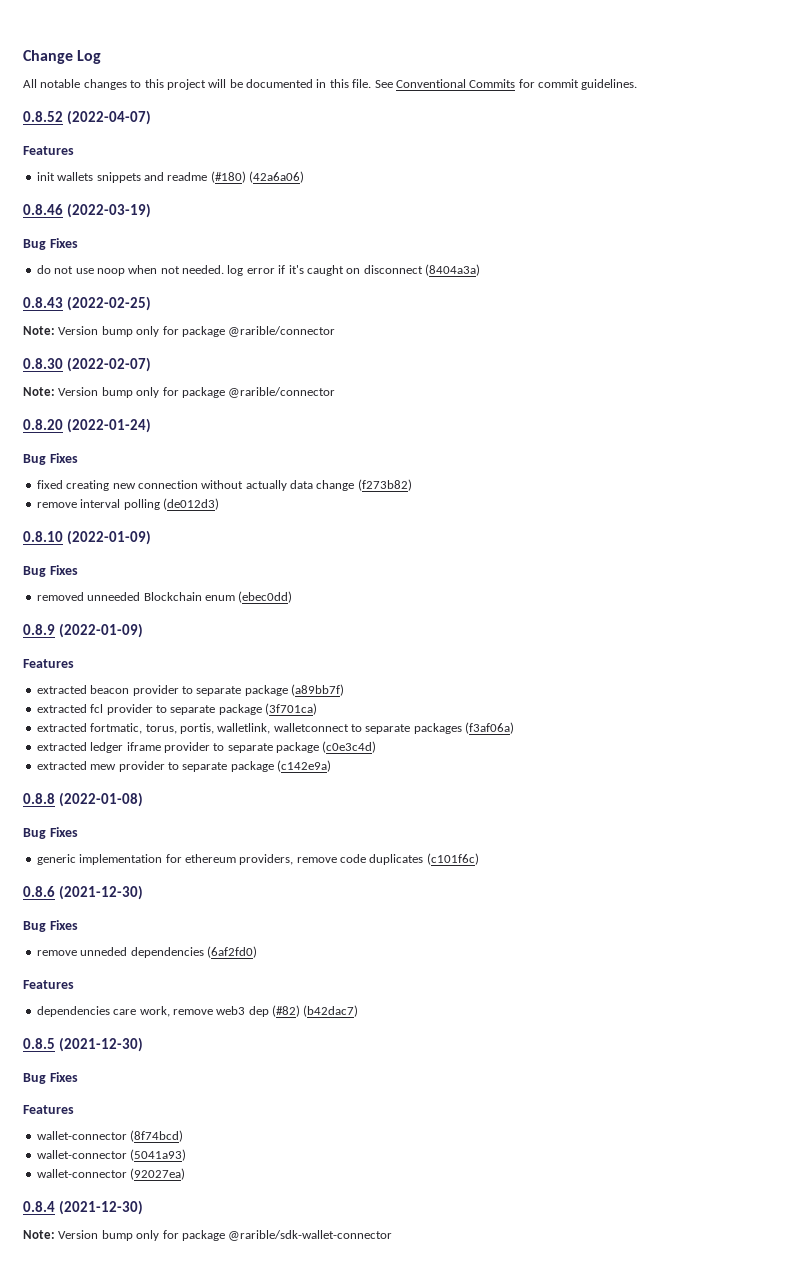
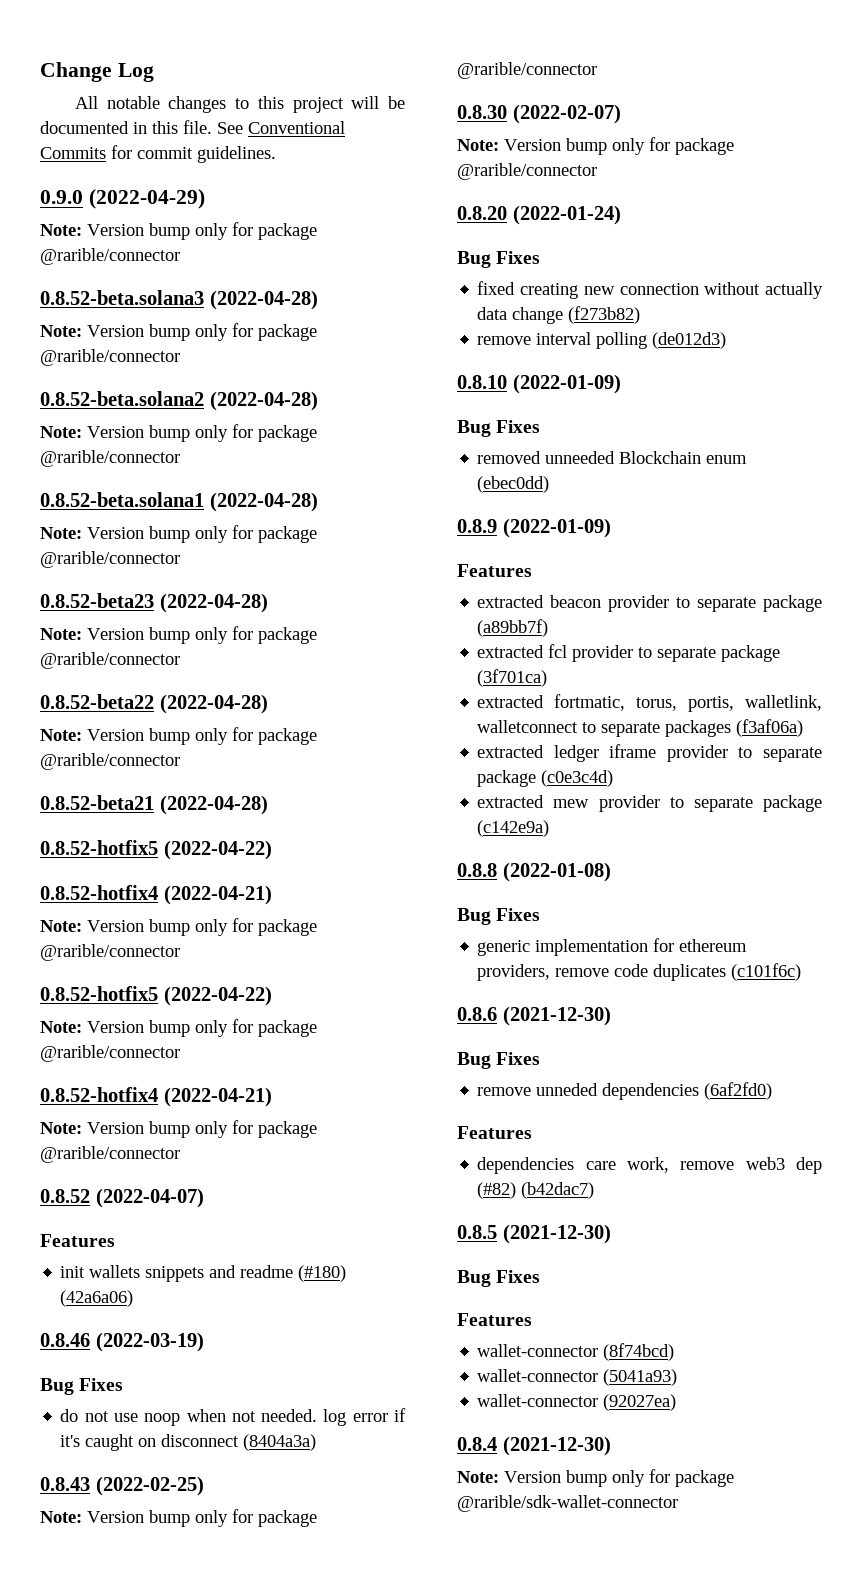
(638, 84) none -> [40,189,205,209] [40,222,317,240] [40,248,180,265] [40,290,318,310] [40,323,317,341] [40,349,180,366] [40,391,318,411] [40,424,317,442] [40,450,180,467] [40,492,318,512] [40,525,317,543] [40,551,180,568] [40,593,268,613] [40,626,317,644] [40,652,180,669] [40,694,268,714] [40,727,317,745] [40,753,180,770] [40,795,268,815] [40,840,272,860] [40,885,272,905] [40,918,317,936] [40,944,180,961] [40,986,272,1006] [40,1019,317,1037] [40,1045,180,1062] [40,1087,272,1107] [40,1120,317,1138] [40,1146,180,1163] // 0.9.0 (2022-04-29) // Note: Version bump only for package @rarible/connector // 0.8.52-beta.solana3 (2022-04-28) // Note: Version bump only for package @rarible/connector // 0.8.52-beta.solana2 (2022-04-28) // Note: Version bump only for package @rarible/connector // 0.8.52-beta.solana1 (2022-04-28) // Note: Version bump only for package @rarible/connector // 0.8.52-beta23 (2022-04-28) // Note: Version bump only for package @rarible/connector // 0.8.52-beta22 (2022-04-28) // Note: Version bump only for package @rarible/connector // 0.8.52-beta21 (2022-04-28) // 0.8.52-hotfix5 (2022-04-22) // 0.8.52-hotfix4 (2022-04-21) // Note: Version bump only for package @rarible/connector // 0.8.52-hotfix5 (2022-04-22) // Note: Version bump only for package @rarible/connector // 0.8.52-hotfix4 (2022-04-21) // Note: Version bump only for package @rarible/connector

